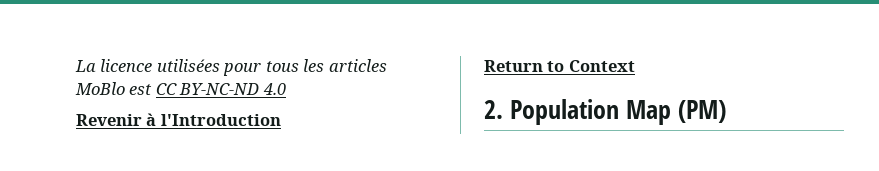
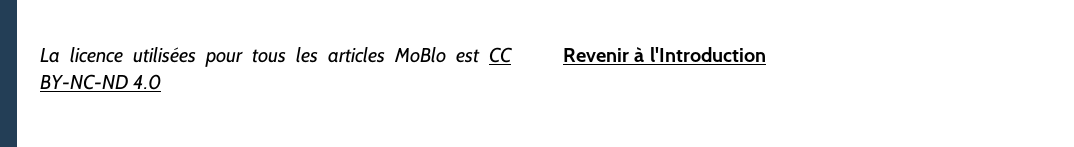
[484,60,635,72] [484,99,727,125] // Return to Context // 2. Population Map (PM) -> (766, 54) none

